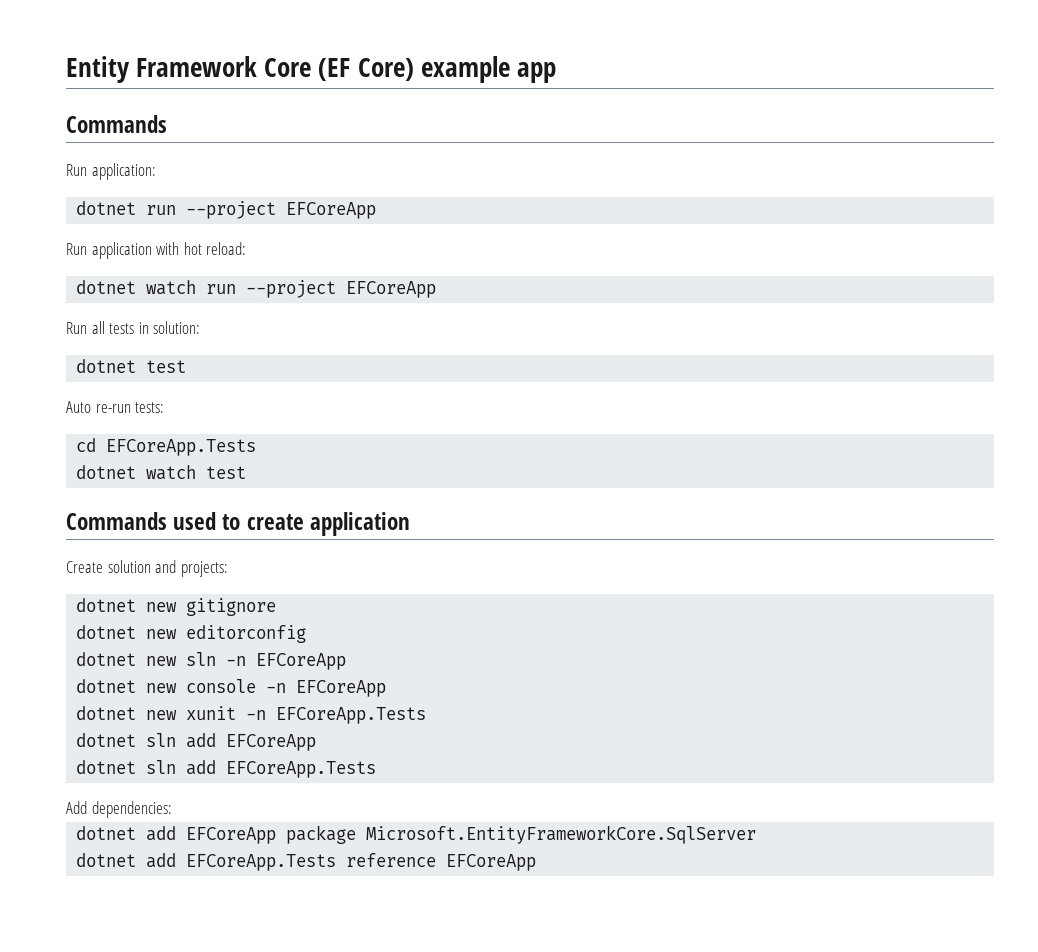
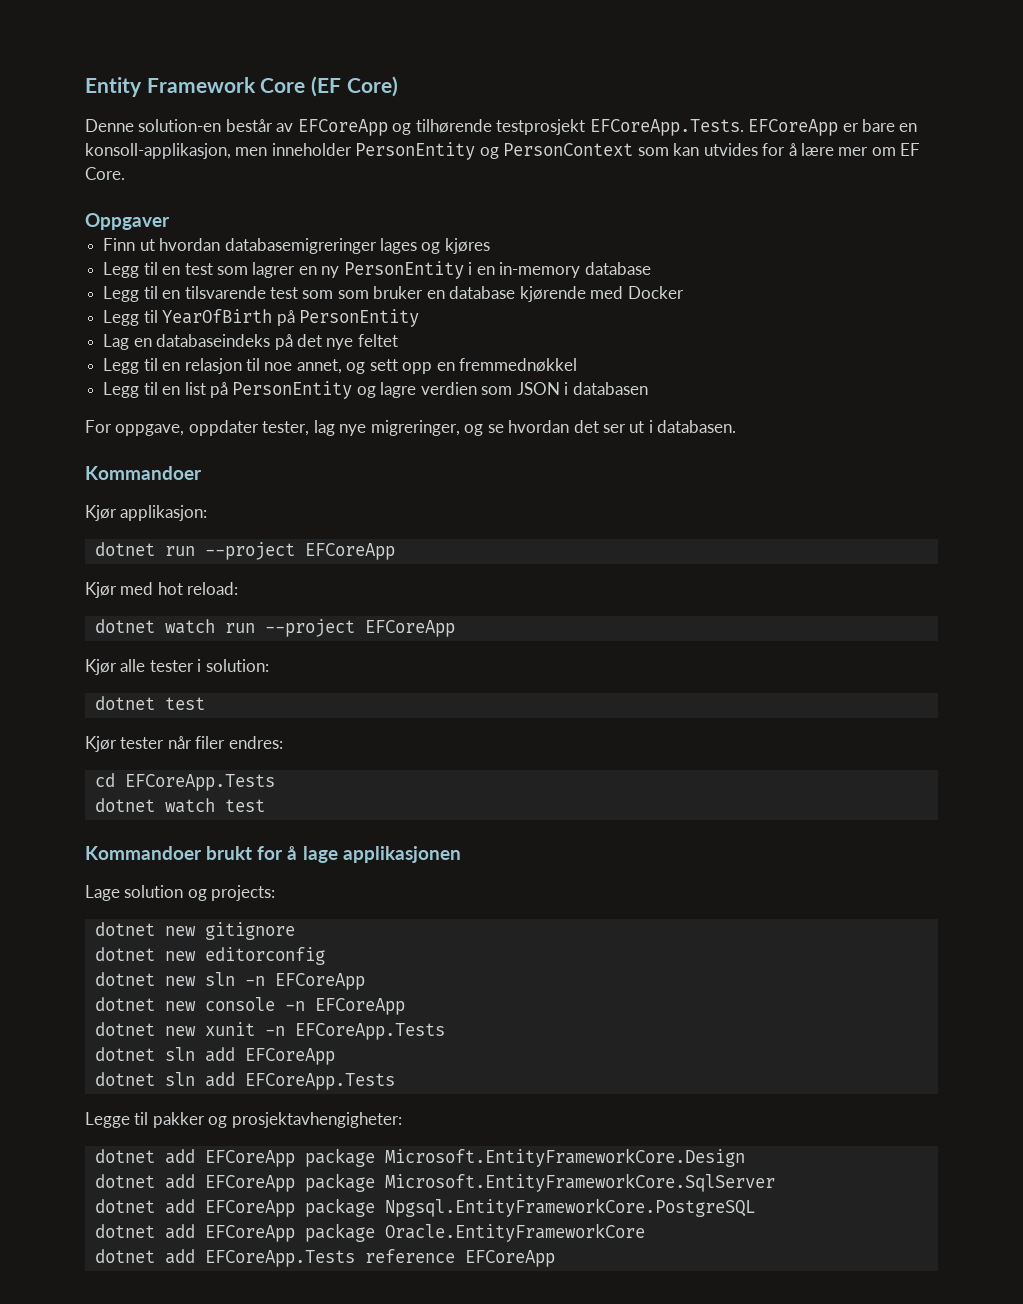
[420,56,556,83] [66,115,167,133] [66,163,156,180] example app // Commands // Run application: -> [85,119,918,136] [85,142,921,160] [85,167,125,180] [85,213,170,230] [103,238,490,254] [103,261,651,279] [103,286,684,302] [103,309,419,327] [103,334,398,350] [103,358,578,374] [103,381,648,399] [85,420,737,436] [85,466,202,480] [85,505,208,521] // Denne solution-en består av EFCoreApp og tilhørende testprosjekt EFCoreApp.Tests. EFCoreApp er bare en konsoll-applikasjon, men inneholder PersonEntity og PersonContext som kan utvides for å lære mer om EF Core. // Oppgaver // Finn ut hvordan databasemigreringer lages og kjøres // Legg til en test som lagrer en ny PersonEntity i en in-memory database // Legg til en tilsvarende test som som bruker en database kjørende med Docker // Legg til YearOfBirth på PersonEntity // Lag en databaseindeks på det nye feltet // Legg til en relasjon til noe annet, og sett opp en fremmednøkkel // Legg til en list på PersonEntity og lagre verdien som JSON i databasen // For oppgave, oppdater tester, lag nye migreringer, og se hvordan det ser ut i databasen. // Kommandoer // Kjør applikasjon:
[66,242,180,259] Run application with -> [85,582,154,598] Kjør med
[66,321,149,334] Run all tests in -> [85,659,202,675] Kjør alle tester i
[66,401,165,413] Auto re-run tests: -> [85,736,283,752] Kjør tester når filer endres:
[66,512,410,536] [66,560,177,573] Commands used to create application // Create solution and -> [85,846,461,863] [85,885,207,901] Kommandoer brukt for å lage applikasjonen // Lage solution og
[66,801,172,818] Add dependencies: -> [85,1112,402,1128] [94,1148,745,1167] Legge til pakker og prosjektavhengigheter: // dotnet add EFCoreApp package Microsoft.EntityFrameworkCore.Design
(757, 834) none -> [94,1198,755,1217] [94,1223,645,1242] // dotnet add EFCoreApp package Npgsql.EntityFrameworkCore.PostgreSQL // dotnet add EFCoreApp package Oracle.EntityFrameworkCore

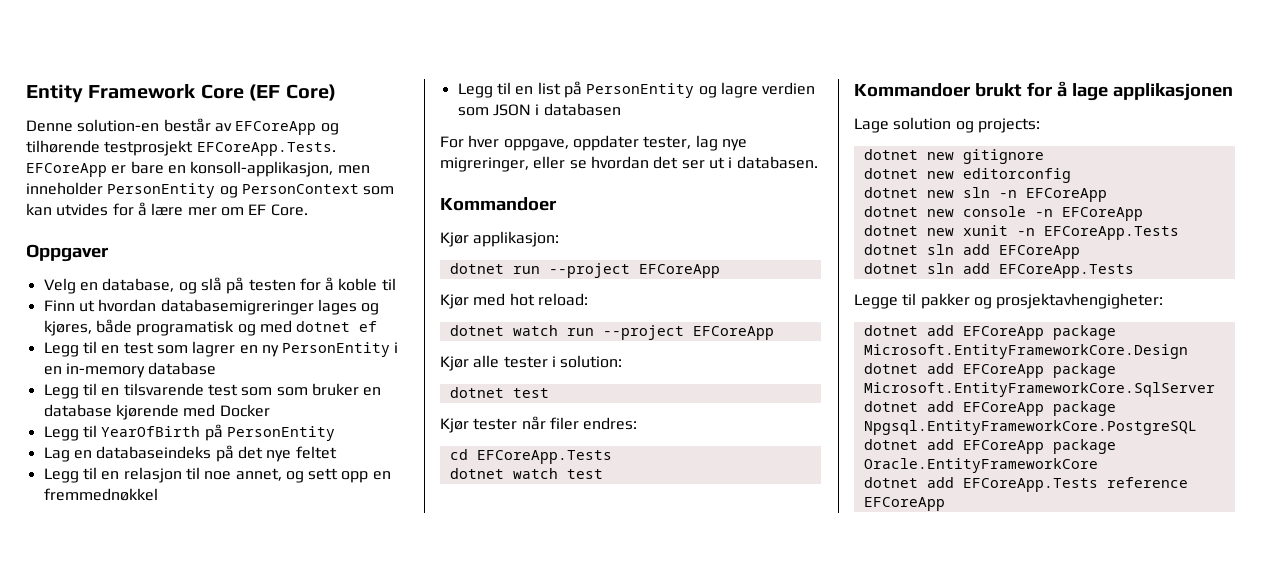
(170, 221) none -> [43,277,396,294] // Velg en database, og slå på testen for å koble til
[444,238,490,254] kjøres -> [43,319,378,336] kjøres, både programatisk og med dotnet ef
(112, 426) none -> [468,135,500,148] hver
[464,424,484,436] og -> [533,156,566,169] eller

